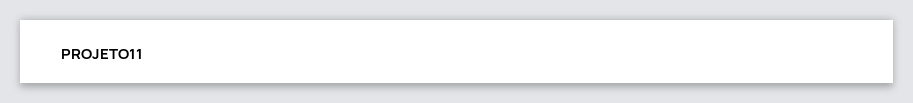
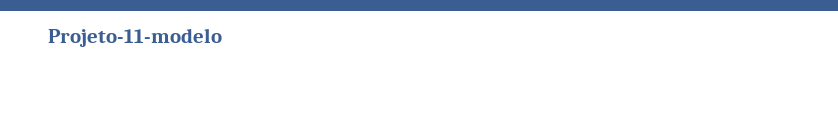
[61,49,143,59] PROJETO11 -> [48,28,222,47] Projeto-11-modelo

